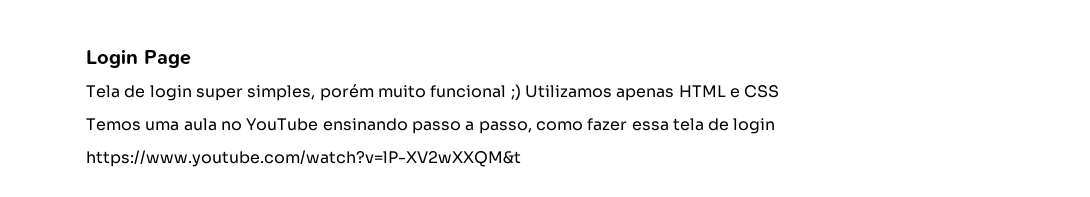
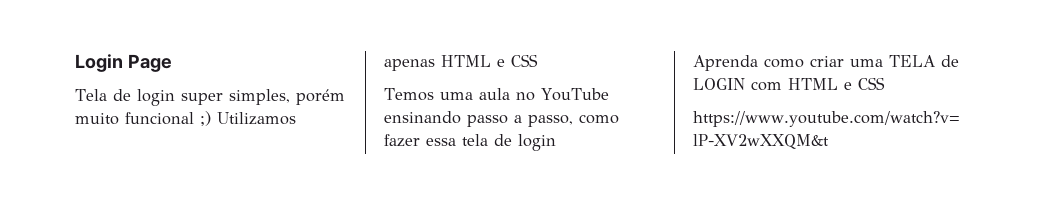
(776, 126) none -> [693,55,959,71] [693,77,885,91] // Aprenda como criar uma TELA de LOGIN com HTML e CSS

